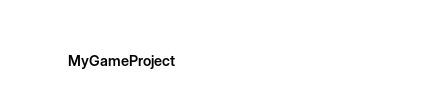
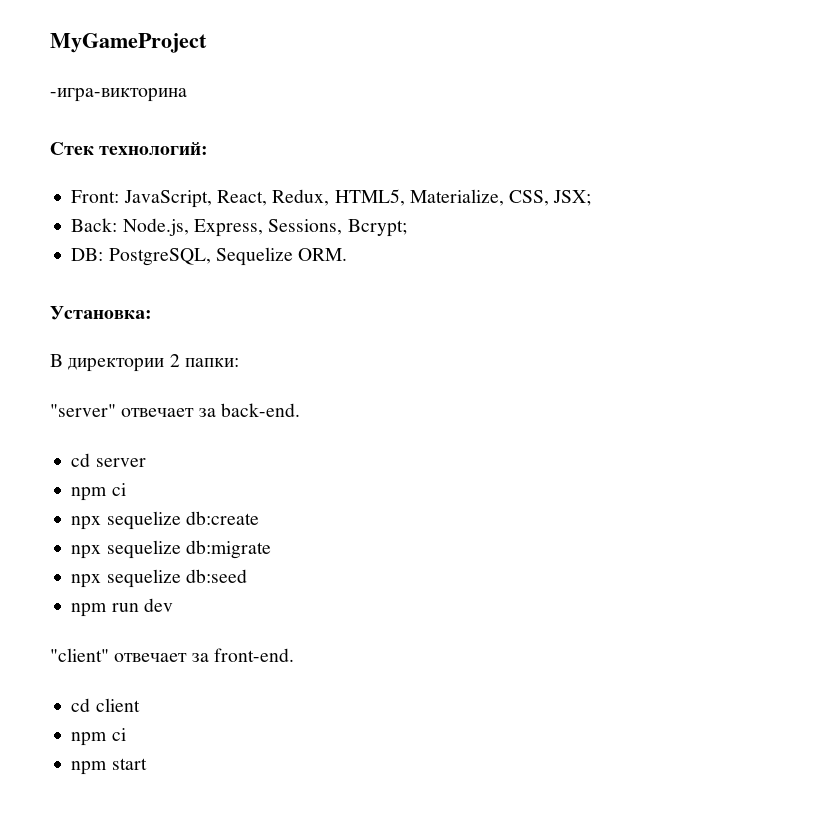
(175, 62) none -> [50,88,187,102] [50,142,209,155] [71,189,592,208] [71,218,407,237] [71,247,348,266] [50,306,152,320] [50,354,239,372] [50,403,300,417] [71,453,146,467] [71,483,126,501] [71,511,259,530] [71,540,271,559] [71,569,247,588] [71,598,173,617] [50,648,294,662] [71,698,140,712] [71,728,126,746] [71,758,147,775] // -игра-викторина // Стек технологий: // Front: JavaScript, React, Redux, HTML5, Materialize, CSS, JSX; // Back: Node.js, Express, Sessions, Bcrypt; // DB: PostgreSQL, Sequelize ORM. // Установка: // В директории 2 папки: // "server" отвечает за back-end. // cd server // npm ci // npx sequelize db:create // npx sequelize db:migrate // npx sequelize db:seed // npm run dev // "client" отвечает за front-end. // cd client // npm ci // npm start

